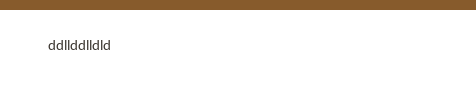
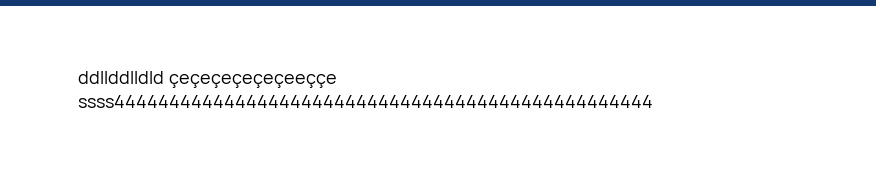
(111, 45) none -> [168,74,337,88] [78,95,653,108] çeçeçeçeçeçeeççe ssss4444444444444444444444444444444444444444444444444

